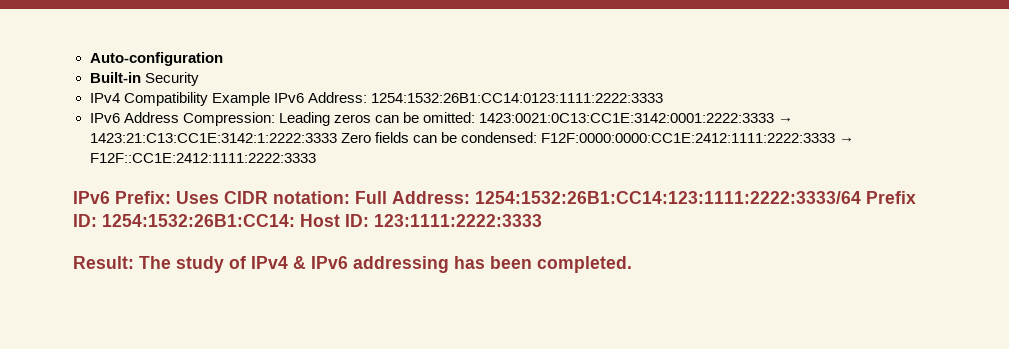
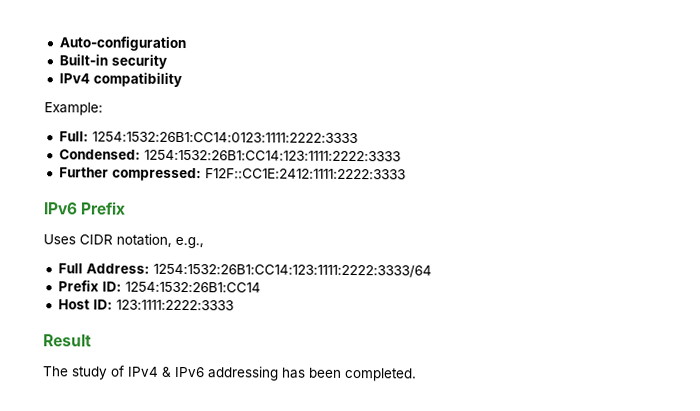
[144,72,199,86] [89,92,663,106] [89,112,793,126] [89,132,854,143] Security // IPv4 Compatibility Example IPv6 Address: 1254:1532:26B1:CC14:0123:1111:2222:3333 // IPv6 Address Compression: Leading zeros can be omitted: 1423:0021:0C13:CC1E:3142:0001:2222:3333 → 1423:21:C13:CC1E:3142:1:2222:3333 Zero fields can be condensed: F12F:0000:0000:CC1E:2412:1111:2222:3333 → -> [110,54,167,69] [58,72,182,87] [44,102,103,116] [58,131,358,144] [58,149,401,162] [58,167,202,182] security // IPv4 compatibility // Example: // Full: 1254:1532:26B1:CC14:0123:1111:2222:3333 // Condensed: 1254:1532:26B1:CC14:123:1111:2222:3333 // Further compressed:
[115,191,171,204] Prefix: -> [80,201,127,215] Prefix //
[273,191,350,204] notation: -> [116,233,204,249] notation, e.g., //
(861, 197) none -> (432, 270) //
[102,214,295,227] 1254:1532:26B1:CC14: -> [124,281,261,293] 1254:1532:26B1:CC14 //
[73,256,134,269] Result: -> [43,334,92,347] Result //

